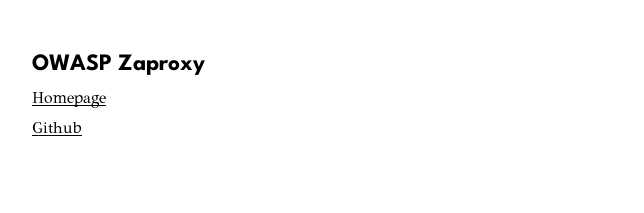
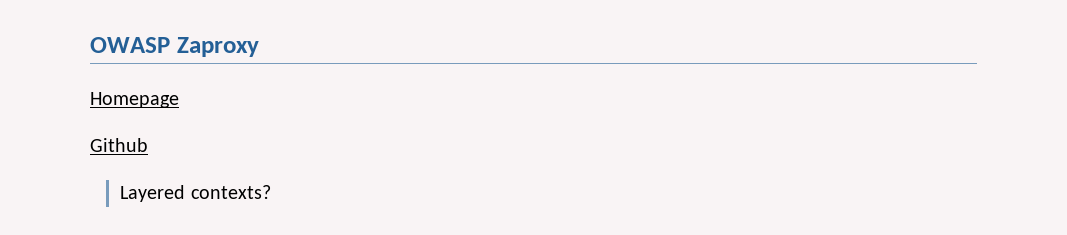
(82, 127) none -> [120,185,271,202] // Layered contexts?

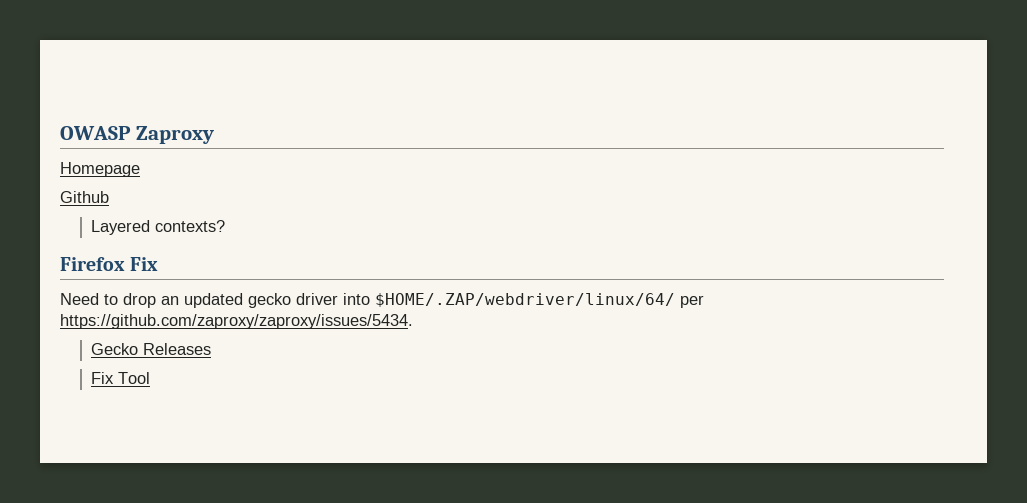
(271, 192) none -> [60,257,159,271] [60,293,704,308] [60,314,413,329] [91,343,212,355] [91,372,151,384] // Firefox Fix // Need to drop an updated gecko driver into $HOME/.ZAP/webdriver/linux/64/ per https://github.com/zaproxy/zaproxy/issues/5434. // Gecko Releases // Fix Tool

